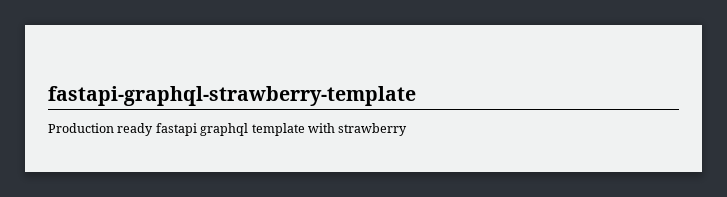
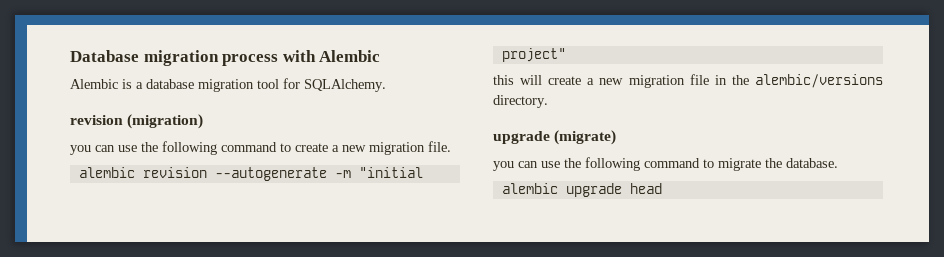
[48,86,416,106] [48,123,408,136] fastapi-graphql-strawberry-template // Production ready fastapi graphql template with strawberry -> [70,50,381,66] [70,78,386,92] [70,114,204,129] [70,141,451,155] [78,167,423,181] [501,48,566,62] [493,74,883,88] [493,95,548,108] [493,130,617,145] [493,157,838,171] [501,183,662,197] Database migration process with Alembic // Alembic is a database migration tool for SQLAlchemy. // revision (migration) // you can use the following command to create a new migration file. // alembic revision --autogenerate -m "initial project" // this will create a new migration file in the alembic/versions directory. // upgrade (migrate) // you can use the following command to migrate the database. // alembic upgrade head

